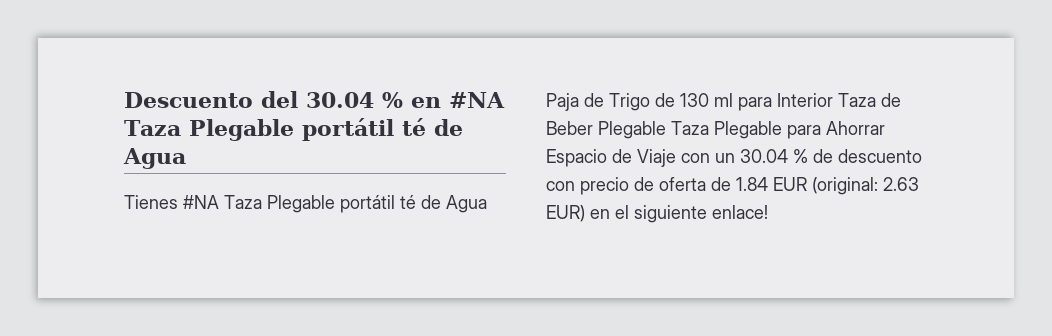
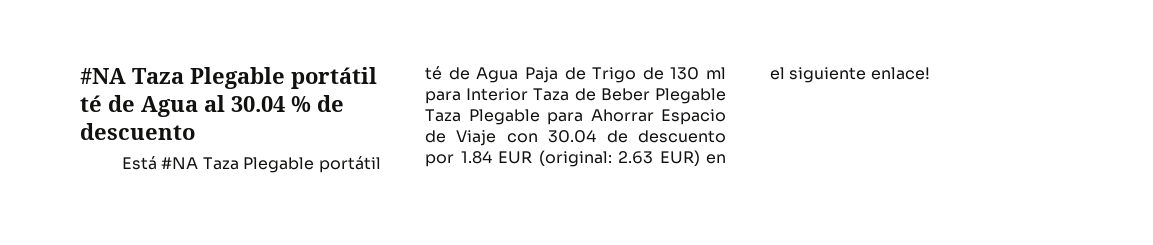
[124,91,505,108] [124,118,463,141] [123,148,186,169] [124,195,178,209] Descuento del 30.04 % en #NA Taza Plegable portátil té de Agua // Tienes -> [80,67,377,89] [80,95,344,117] [80,123,195,140] [121,156,157,170] #NA Taza Plegable portátil té de Agua al 30.04 % de descuento // Está
[715,149,922,163] [546,177,731,195] un 30.04 % de descuento con precio de oferta de -> [548,130,726,143] [425,154,454,167] 30.04 de descuento por

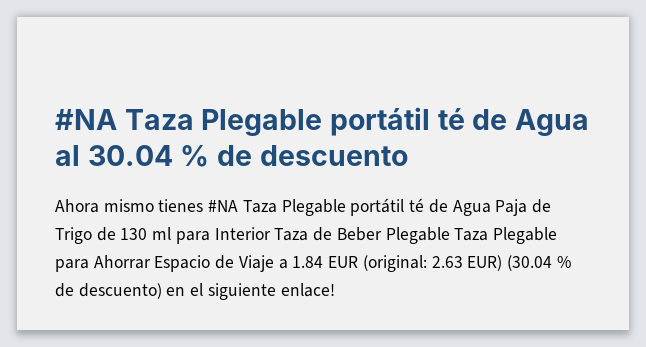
[121,156,157,170] Está -> [55,199,204,213] Ahora mismo tienes
[506,130,726,143] [425,154,454,167] con 30.04 de descuento por -> [278,259,288,269] a
(700, 158) none -> [506,255,571,271] [55,283,162,299] (30.04 % de descuento)

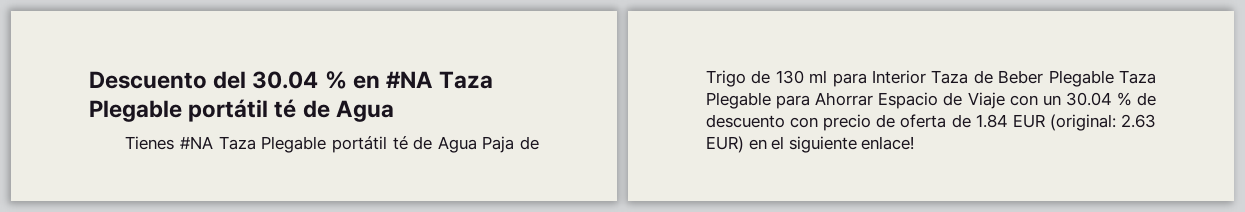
[55,107,590,137] [55,145,408,167] [55,199,204,213] #NA Taza Plegable portátil té de Agua al 30.04 % de descuento // Ahora mismo tienes -> [89,71,494,89] [89,99,394,122] [125,136,175,150] Descuento del 30.04 % en #NA Taza Plegable portátil té de Agua // Tienes
[278,259,288,269] a -> [1009,92,1156,106] [706,114,971,131] con un 30.04 % de descuento con precio de oferta de
[506,255,571,271] [55,283,162,299] (30.04 % de descuento) -> (744, 144) none

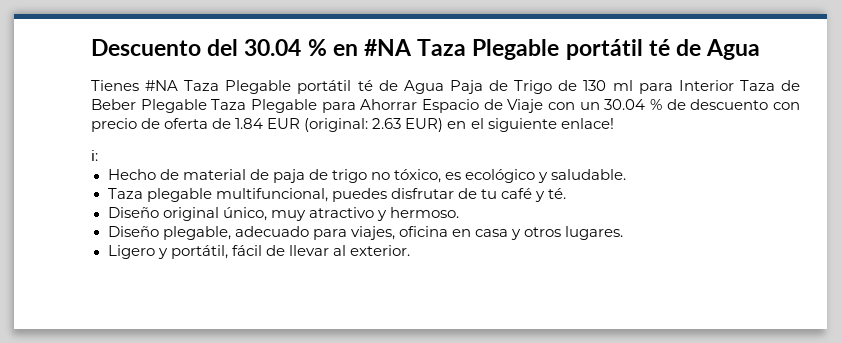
(915, 143) none -> [91,150,98,161] [107,169,627,183] [107,188,566,202] [107,207,459,221] [107,226,624,240] [107,245,410,259] // ℹ: // Hecho de material de paja de trigo no tóxico, es ecológico y saludable. // Taza plegable multifuncional, puedes disfrutar de tu café y té. // Diseño original único, muy atractivo y hermoso. // Diseño plegable, adecuado para viajes, oficina en casa y otros lugares. // Ligero y portátil, fácil de llevar al exterior.

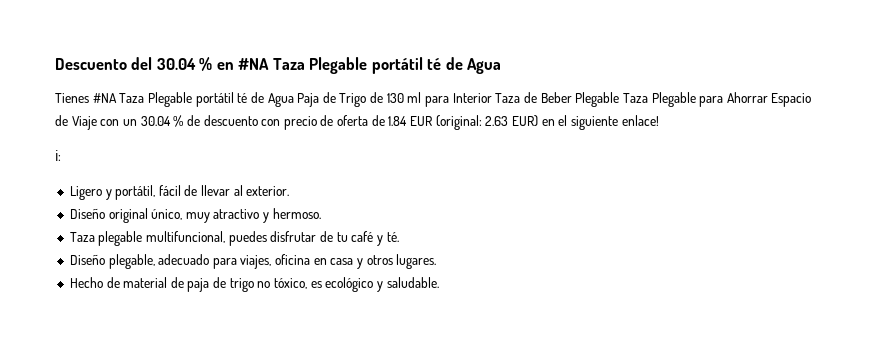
(98, 155) none -> [69,185,290,200] [69,208,321,223] [69,231,399,246] [69,254,437,269] // Ligero y portátil, fácil de llevar al exterior. // Diseño original único, muy atractivo y hermoso. // Taza plegable multifuncional, puedes disfrutar de tu café y té. // Diseño plegable, adecuado para viajes, oficina en casa y otros lugares.
[107,188,566,202] [107,207,459,221] [107,226,624,240] [107,245,410,259] // Taza plegable multifuncional, puedes disfrutar de tu café y té. // Diseño original único, muy atractivo y hermoso. // Diseño plegable, adecuado para viajes, oficina en casa y otros lugares. // Ligero y portátil, fácil de llevar al exterior. -> (439, 282) none

